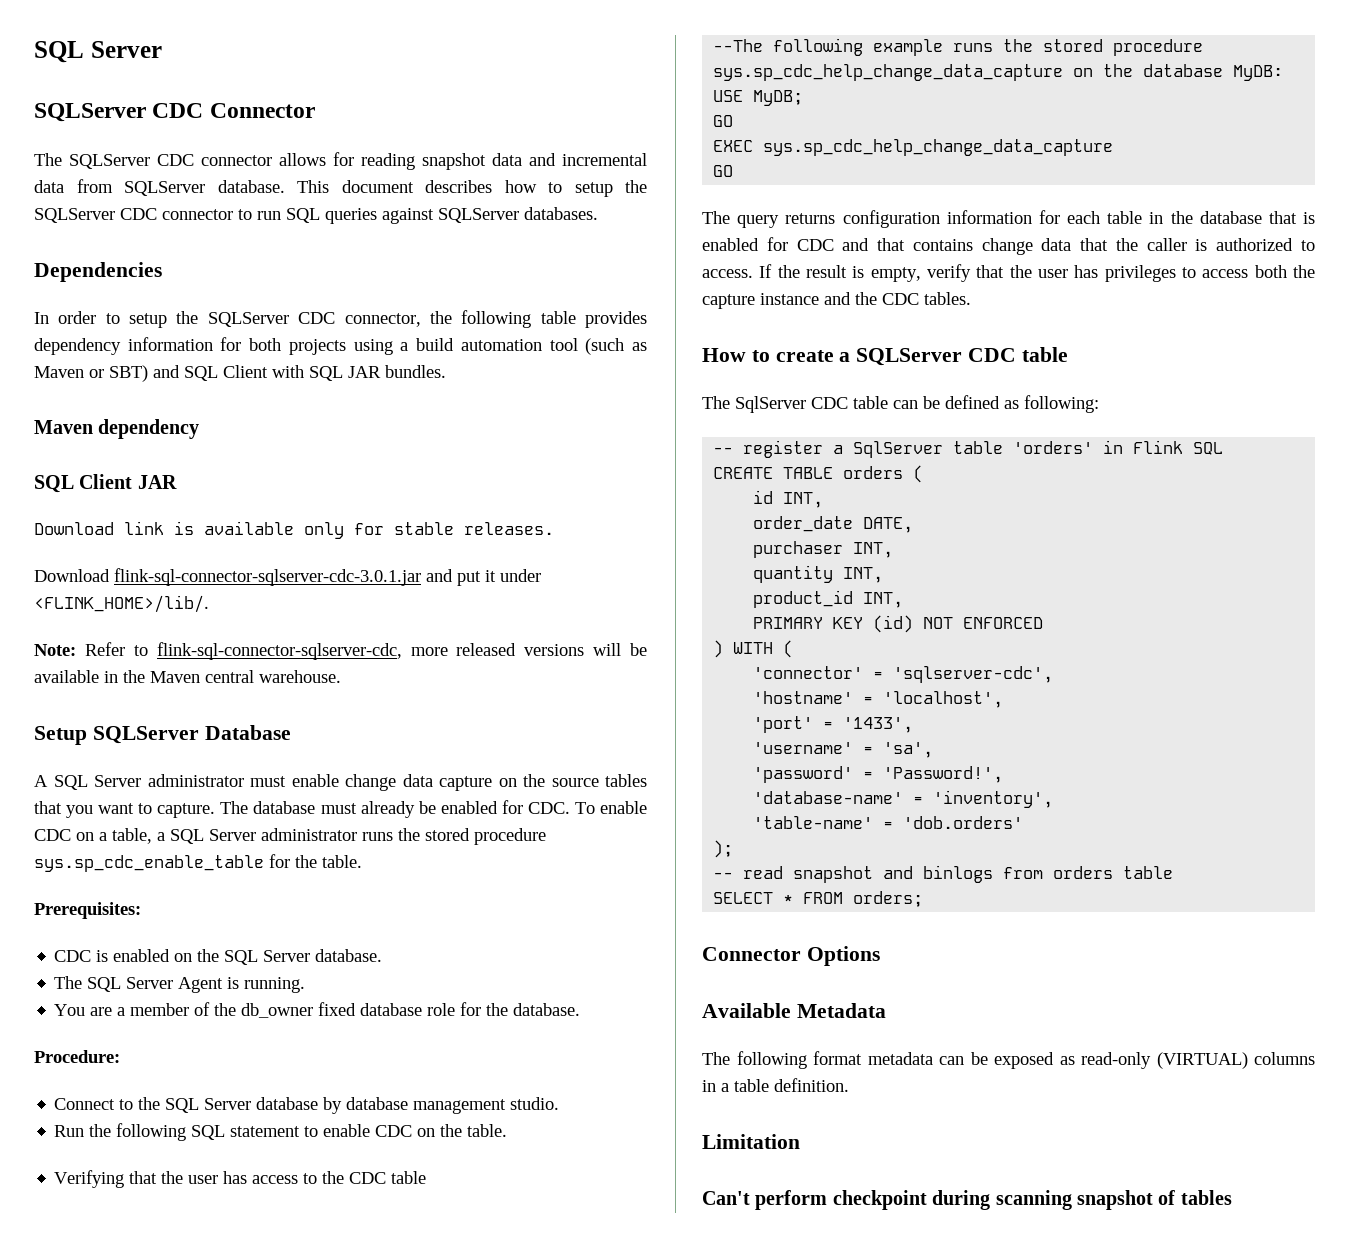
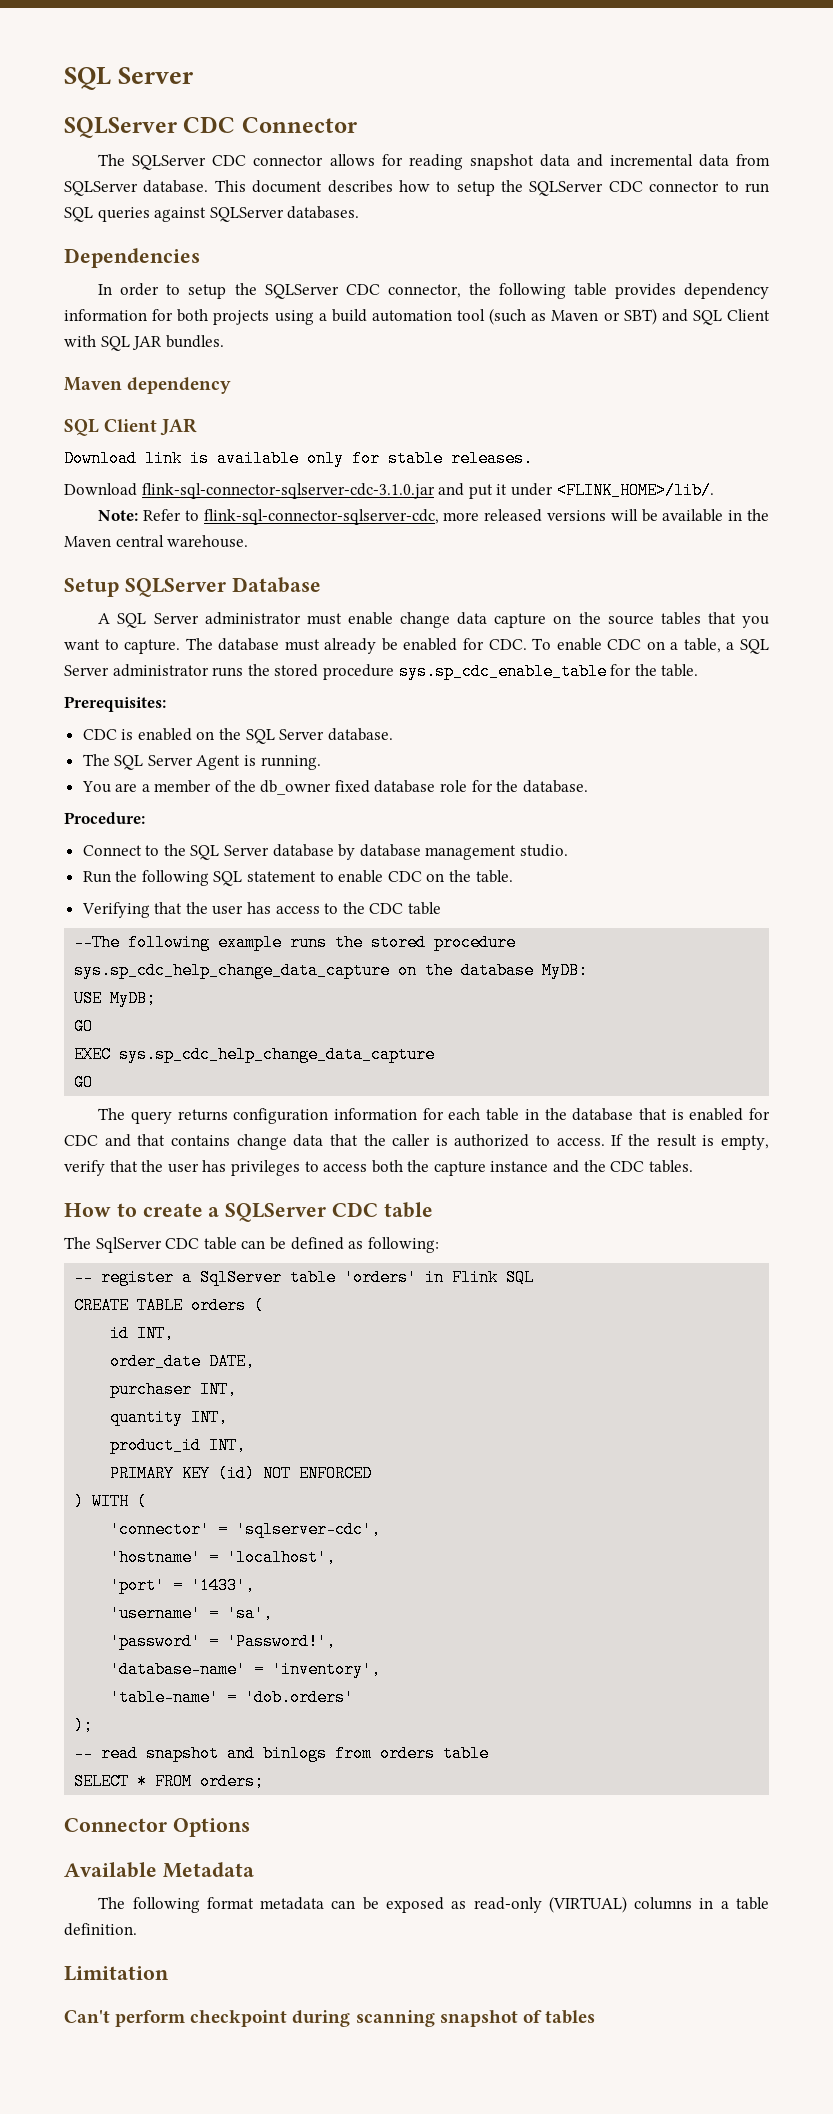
[114,568,421,586] flink-sql-connector-sqlserver-cdc-3.0.1.jar -> [141,483,435,499] flink-sql-connector-sqlserver-cdc-3.1.0.jar

